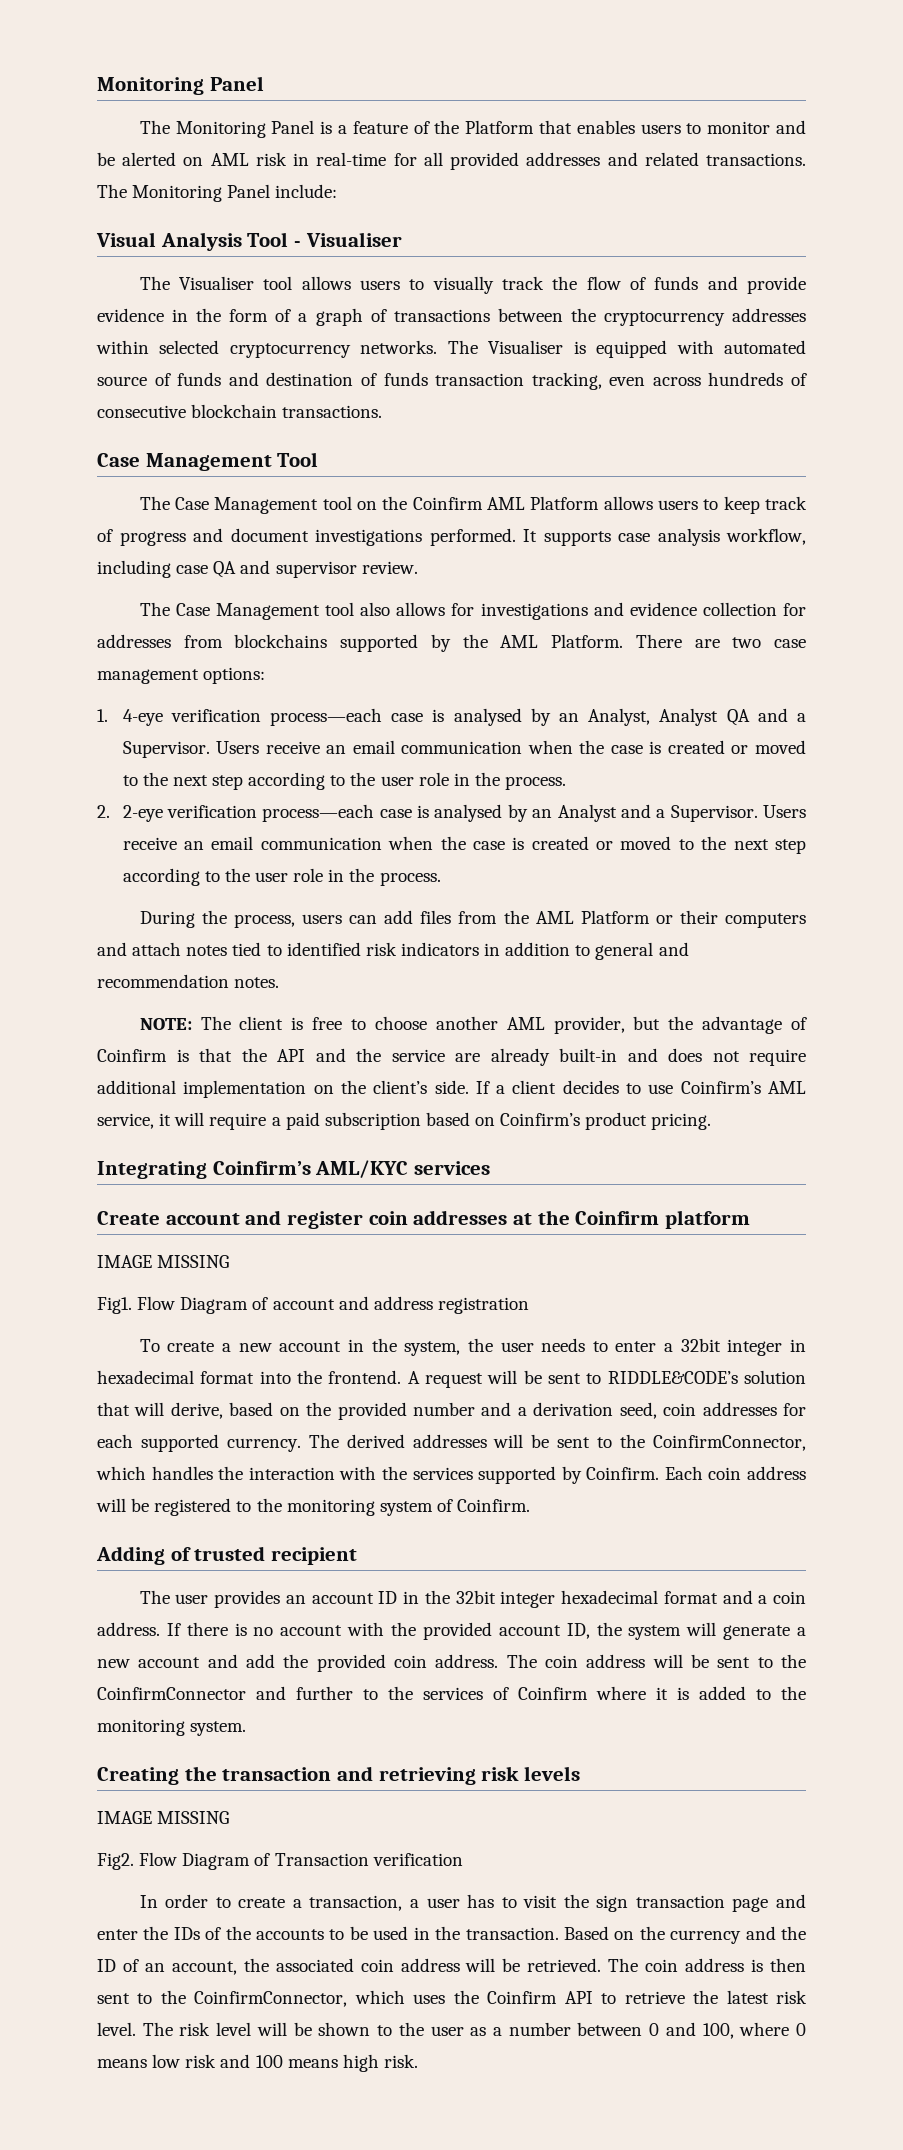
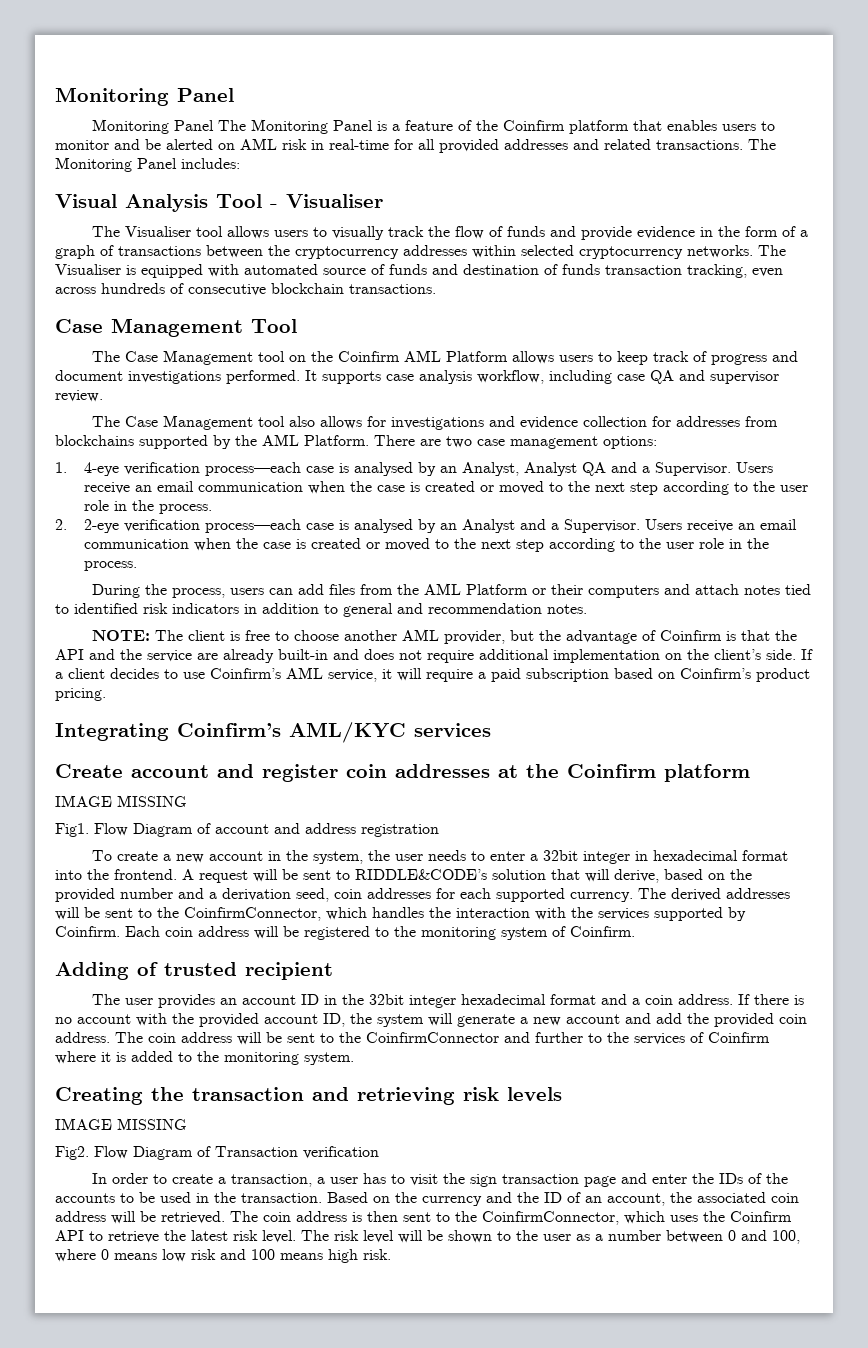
(264, 83) none -> [91,119,214,134] Monitoring Panel
[465,120,535,134] Platform -> [502,120,629,134] Coinfirm platform
[275,184,338,198] include: -> [181,158,240,169] includes:

